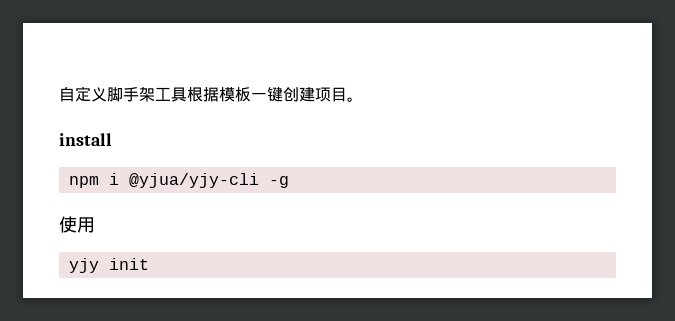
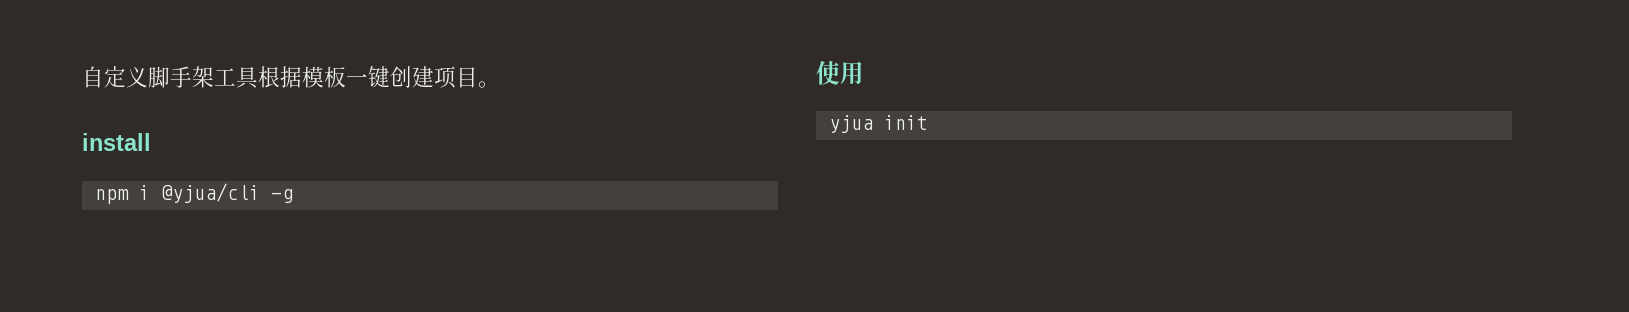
[128,173,259,188] @yjua/yjy-cli -> [160,183,260,203] @yjua/cli
[68,258,99,273] yjy -> [828,115,873,133] yjua

